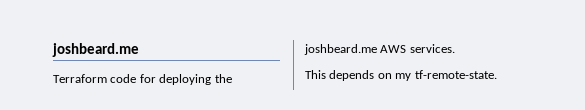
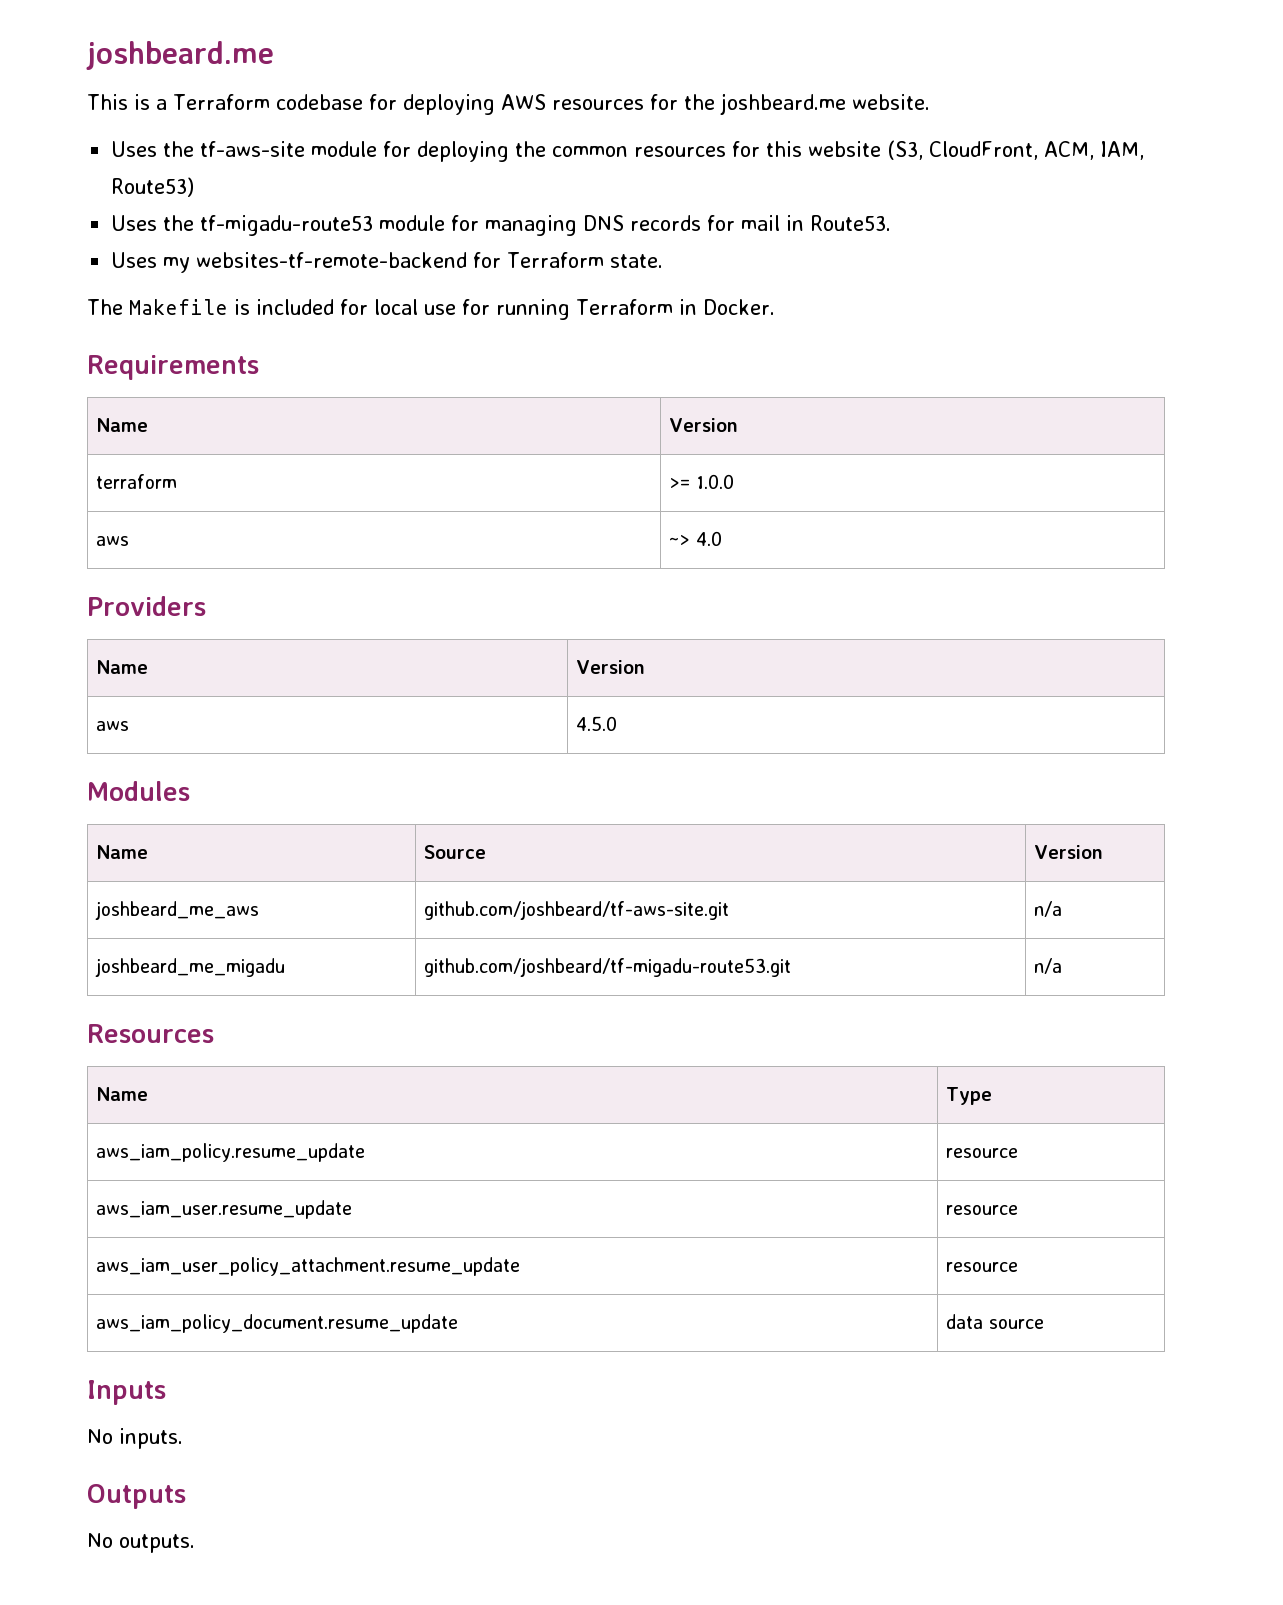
[53,74,232,85] [304,44,455,55] [305,70,497,81] Terraform code for deploying the joshbeard.me AWS services. // This depends on my tf-remote-state. -> [87,93,930,115] [111,140,1145,162] [111,177,195,197] [111,215,892,236] [111,252,664,273] [87,299,775,320] [87,355,259,380] [95,418,148,432] [668,418,738,432] [95,474,177,489] [668,474,734,489] [95,536,129,546] [668,531,722,546] [87,596,206,616] [95,660,148,674] [575,660,645,674] [95,721,129,731] [575,716,617,731] [87,781,190,801] [95,845,148,859] [423,845,486,859] [1033,845,1103,859] [94,901,259,920] [423,901,729,920] [1033,901,1062,917] [94,958,285,977] [423,958,791,977] [1033,958,1062,974] [87,1024,214,1043] [95,1087,148,1101] [945,1087,992,1105] [95,1143,365,1162] [945,1148,1018,1158] [95,1200,352,1219] [945,1205,1018,1215] [95,1257,520,1276] [945,1262,1018,1272] [95,1314,458,1333] [945,1314,1044,1329] [87,1380,166,1405] [87,1428,183,1449] [87,1484,186,1509] [87,1533,195,1553] This is a Terraform codebase for deploying AWS resources for the joshbeard.me website. // Uses the tf-aws-site module for deploying the common resources for this website (S3, CloudFront, ACM, IAM, Route53) // Uses the tf-migadu-route53 module for managing DNS records for mail in Route53. // Uses my websites-tf-remote-backend for Terraform state. // The Makefile is included for local use for running Terraform in Docker. // Requirements // Name | Version // terraform | >= 1.0.0 // aws | ~> 4.0 // Providers // Name | Version // aws | 4.5.0 // Modules // Name | Source | Version // joshbeard_me_aws | github.com/joshbeard/tf-aws-site.git | n/a // joshbeard_me_migadu | github.com/joshbeard/tf-migadu-route53.git | n/a // Resources // Name | Type // aws_iam_policy.resume_update | resource // aws_iam_user.resume_update | resource // aws_iam_user_policy_attachment.resume_update | resource // aws_iam_policy_document.resume_update | data source // Inputs // No inputs. // Outputs // No outputs.

